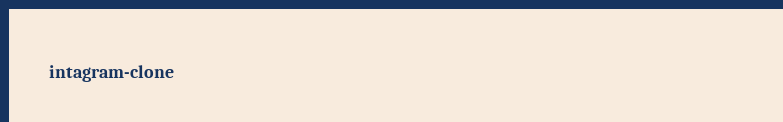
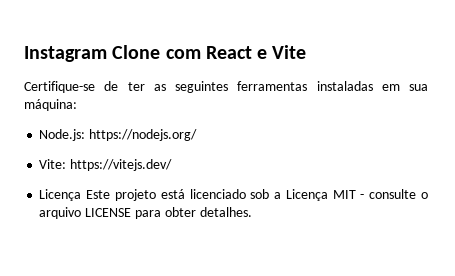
[49,65,174,82] intagram-clone -> [24,45,307,62] [24,81,428,93] [24,99,77,111] [39,129,198,141] [39,159,173,171] [39,189,429,201] [39,207,252,219] Instagram Clone com React e Vite // Certifique-se de ter as seguintes ferramentas instaladas em sua máquina: // Node.js: https://nodejs.org/ // Vite: https://vitejs.dev/ // Licença Este projeto está licenciado sob a Licença MIT - consulte o arquivo LICENSE para obter detalhes.

